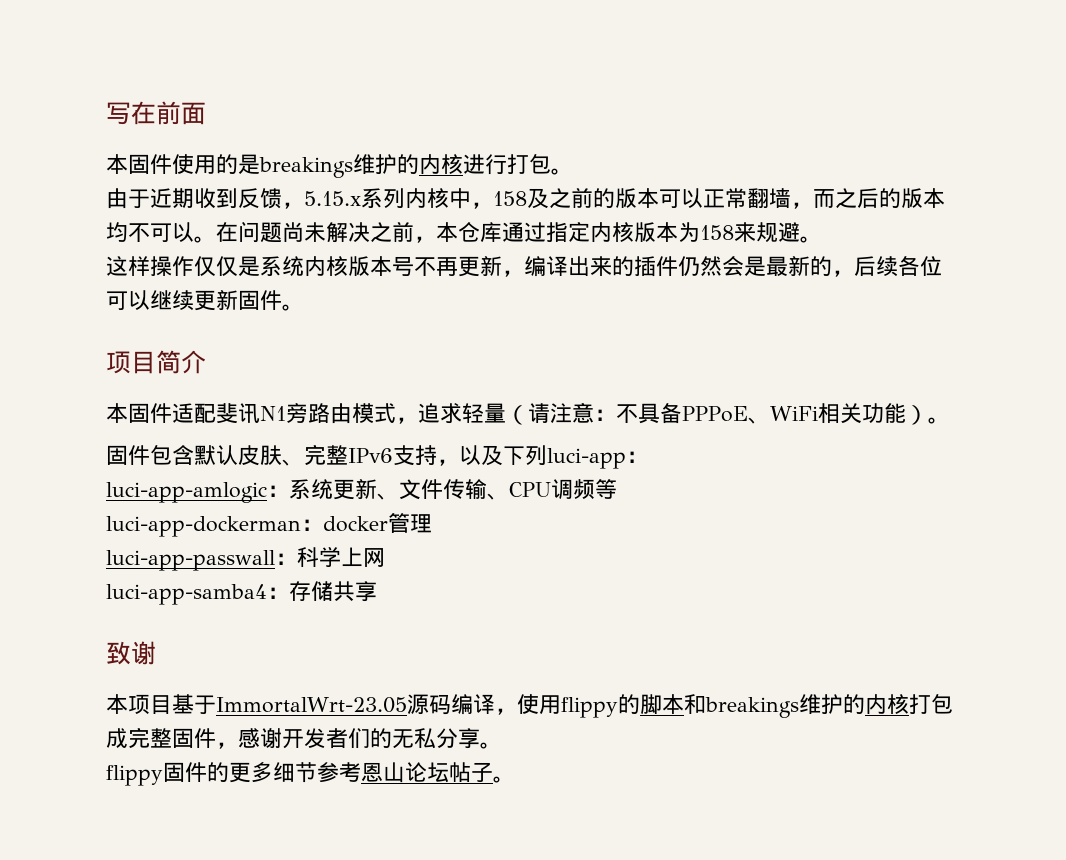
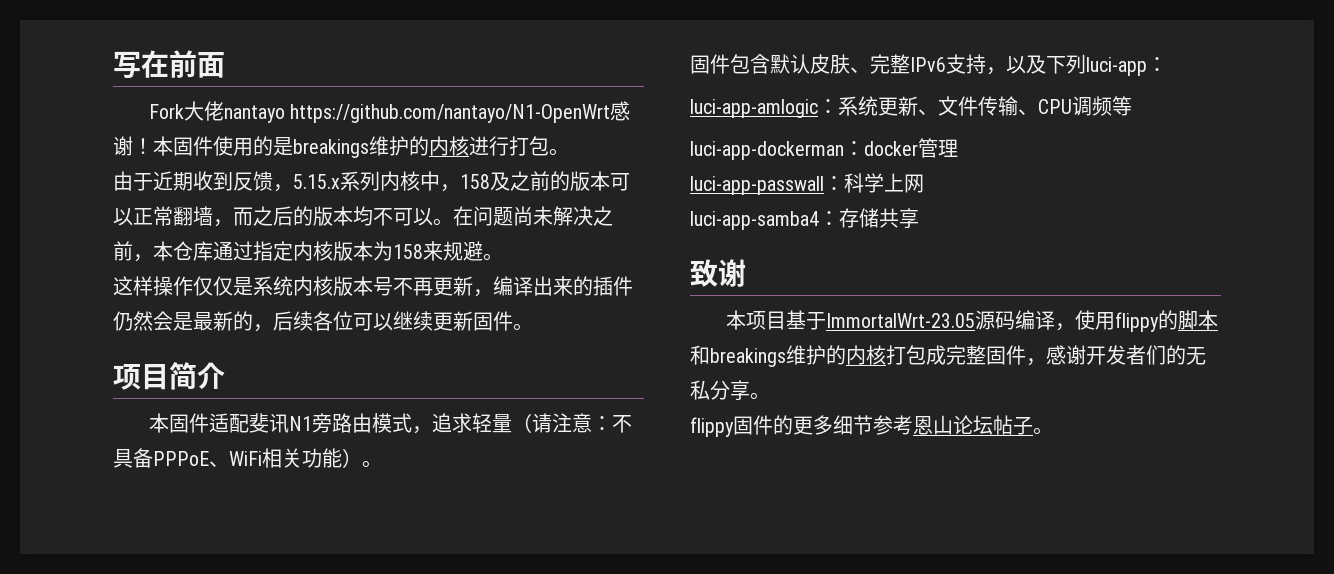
(206, 113) none -> [148,101,631,123] [113,136,153,156] Fork大佬nantayo https://github.com/nantayo/N1-OpenWrt感谢！

